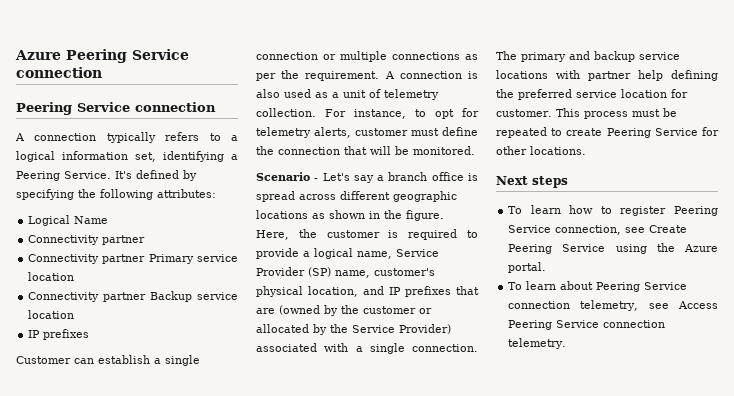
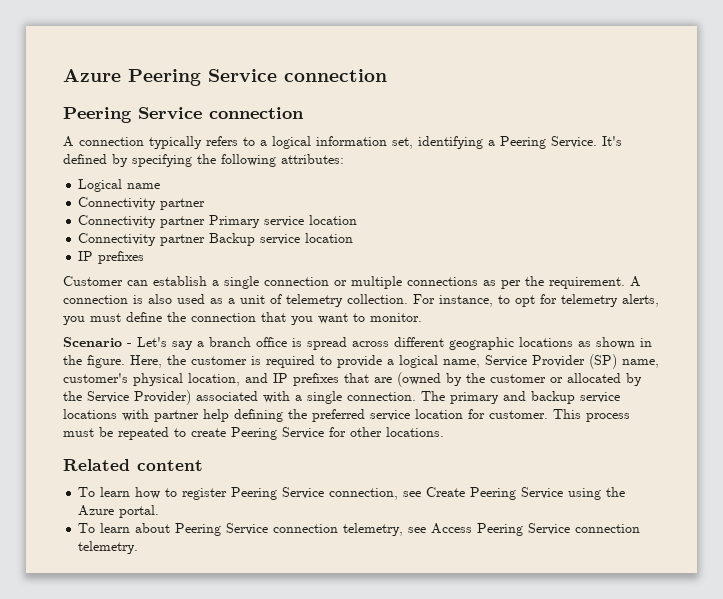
[74,216,109,224] Name -> [127,183,161,189] name
[355,128,408,136] customer -> [63,316,85,325] you
[370,146,475,155] will be monitored. -> [291,313,422,325] you want to monitor.
[496,176,568,188] Next steps -> [63,459,203,471] Related content

